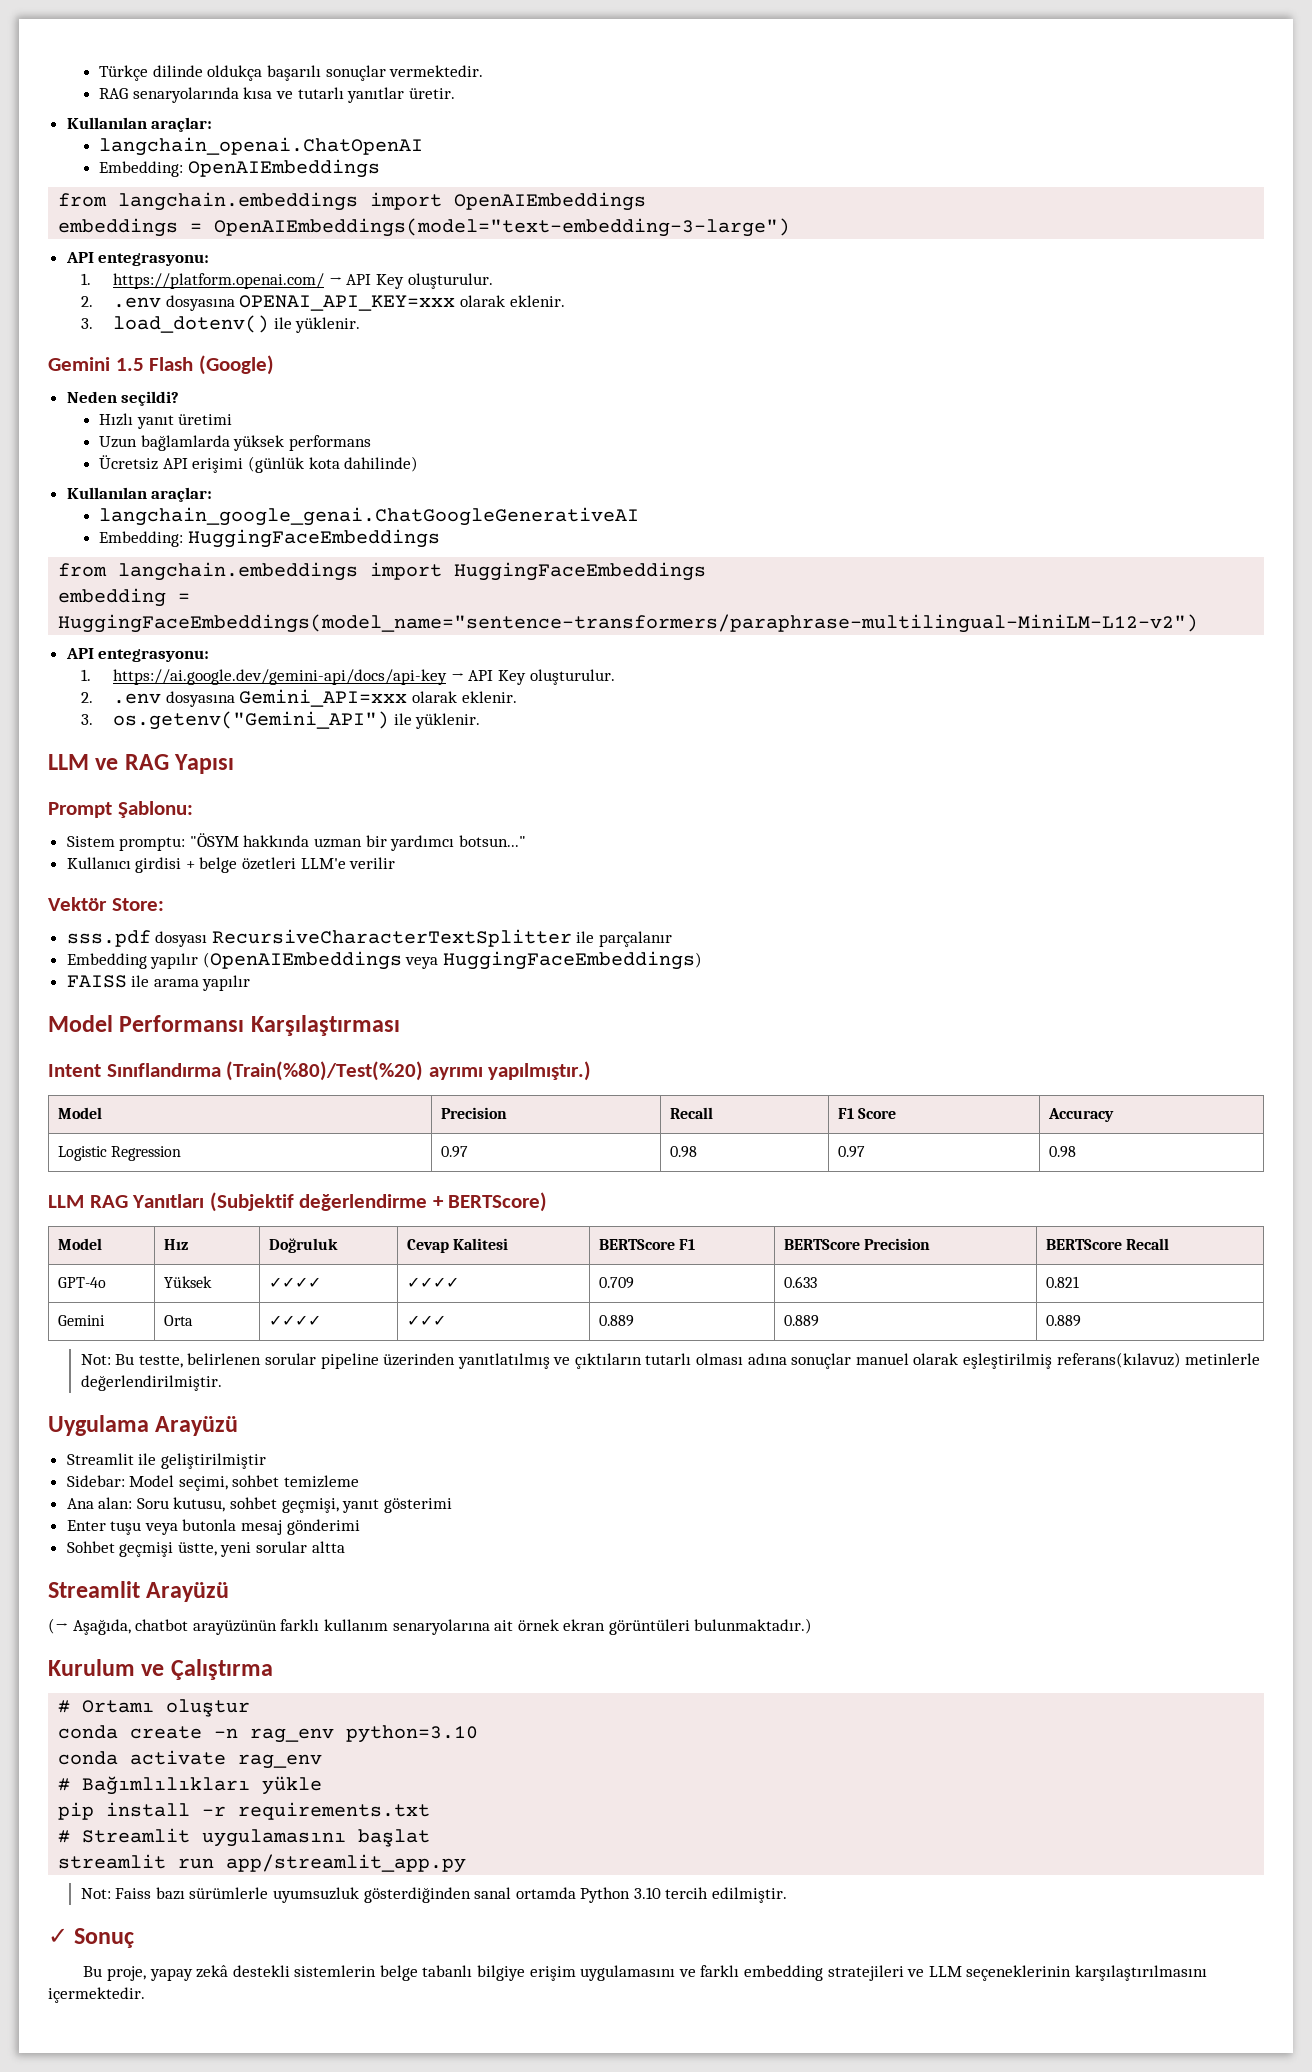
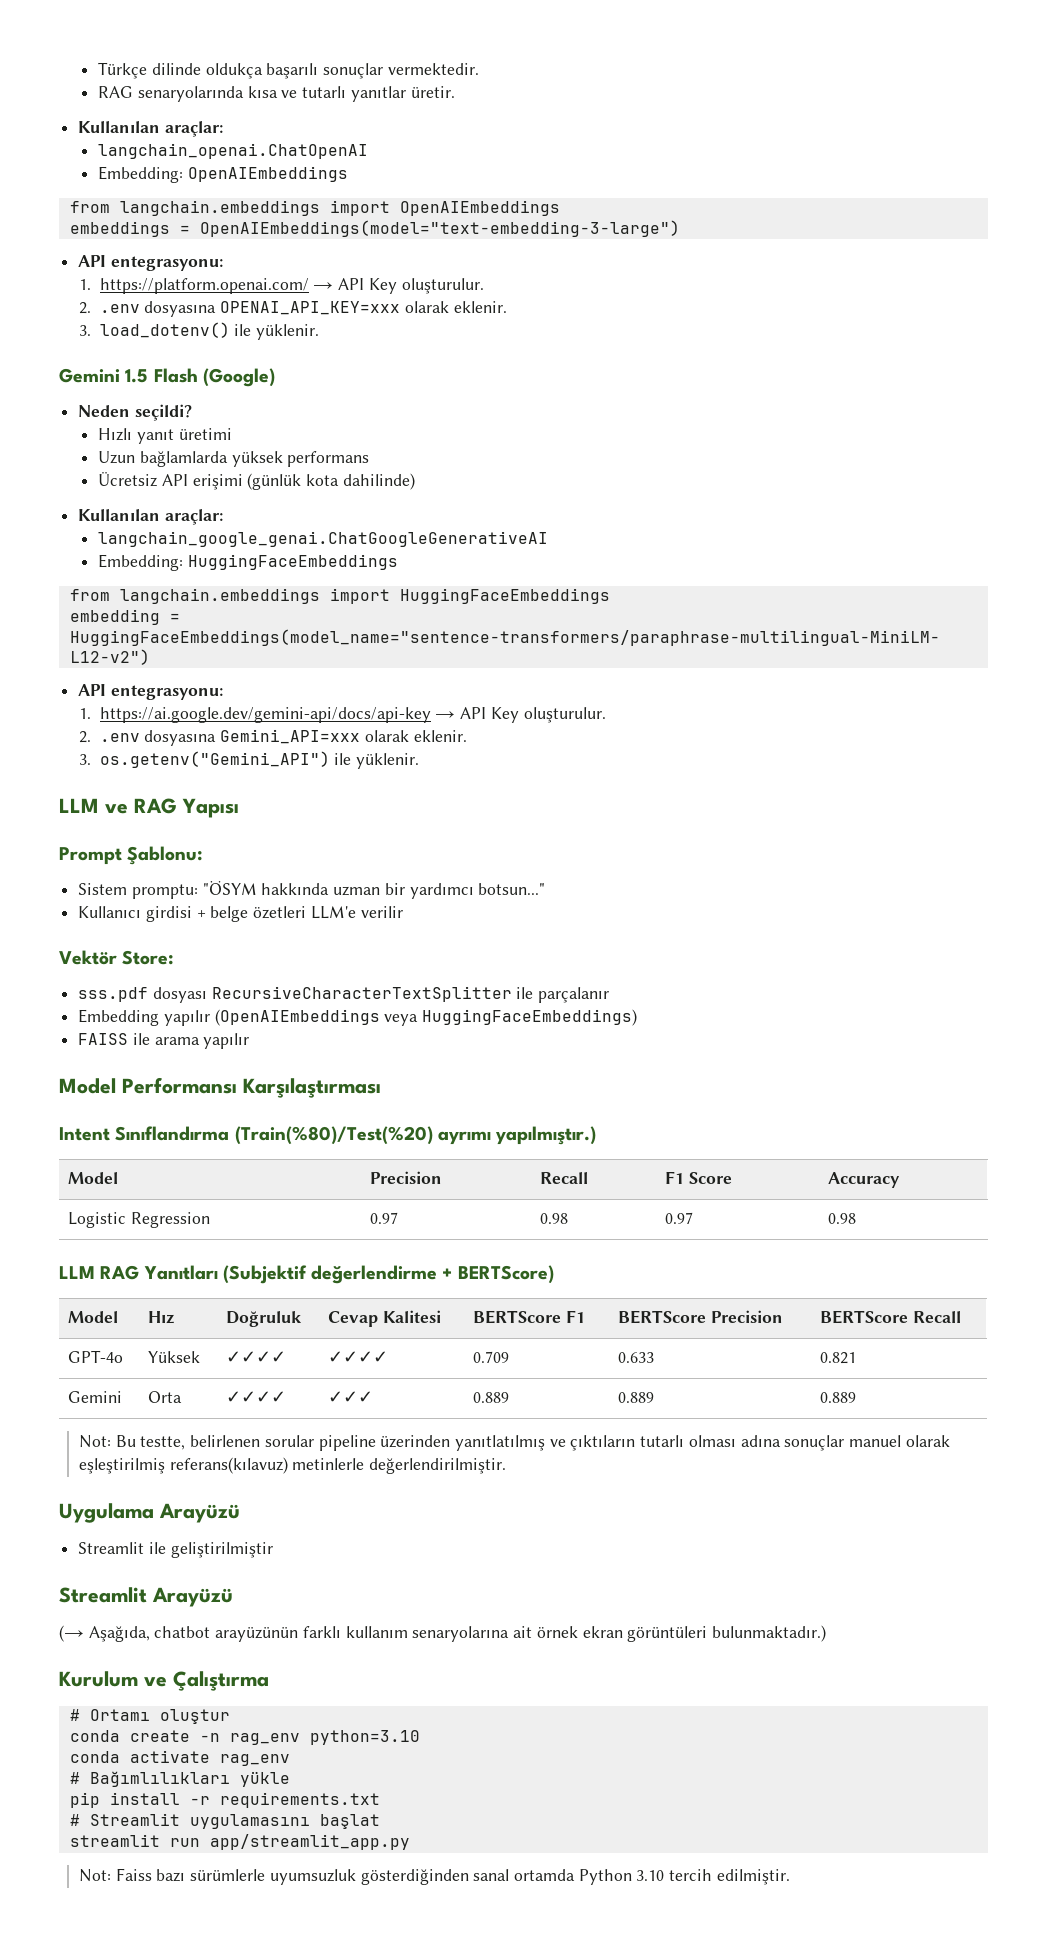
[66,1475,360,1491] [66,1497,452,1513] [66,1519,360,1535] [66,1541,345,1557] // Sidebar: Model seçimi, sohbet temizleme // Ana alan: Soru kutusu, sohbet geçmişi, yanıt gösterimi // Enter tuşu veya butonla mesaj gönderimi // Sohbet geçmişi üstte, yeni sorular altta -> (273, 1550) none
[48,1928,135,1948] [83,1965,1207,1981] [48,1987,145,2003] // ✓ Sonuç // Bu proje, yapay zekâ destekli sistemlerin belge tabanlı bilgiye erişim uygulamasını ve farklı embedding stratejileri ve LLM seçeneklerinin karşılaştırılmasını içermektedir. -> (790, 1877) none

